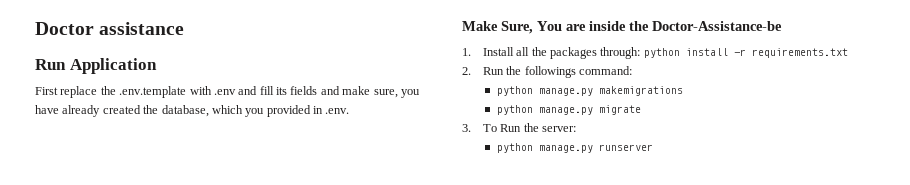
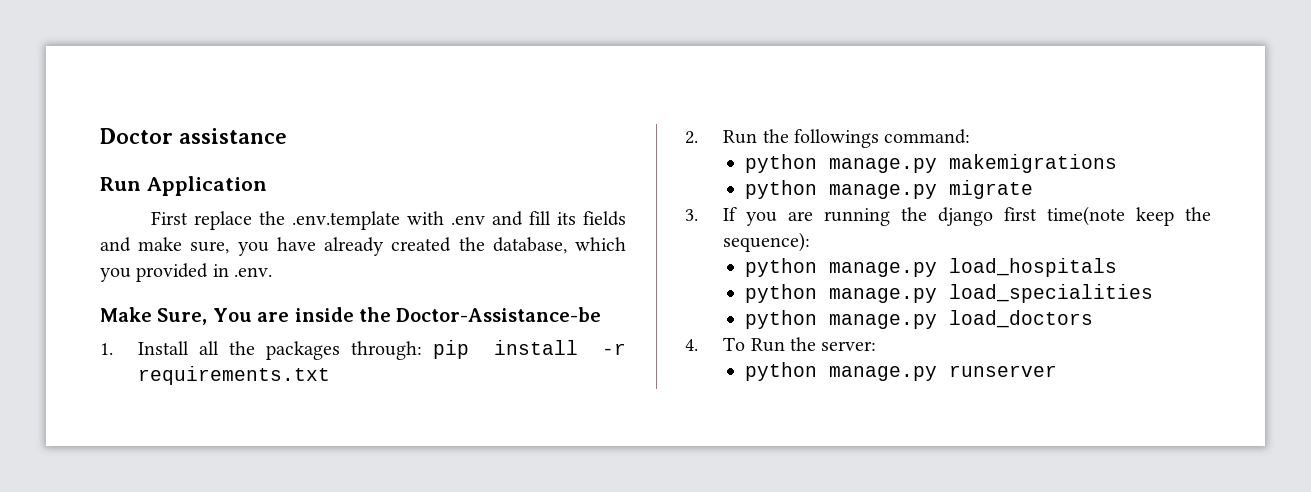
[643,48,680,58] python -> [433,340,470,359] pip
(471, 128) none -> [723,206,1211,226] [723,232,811,252] [745,258,1118,277] [745,284,1154,303] [745,310,1094,329] [685,339,698,351] If you are running the django first time(note keep the sequence): // python manage.py load_hospitals // python manage.py load_specialities // python manage.py load_doctors // 4.

